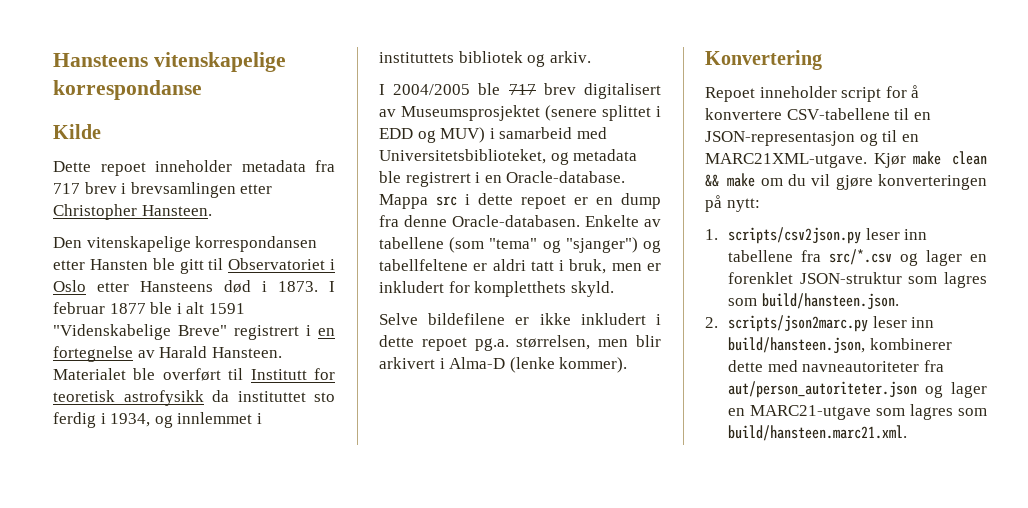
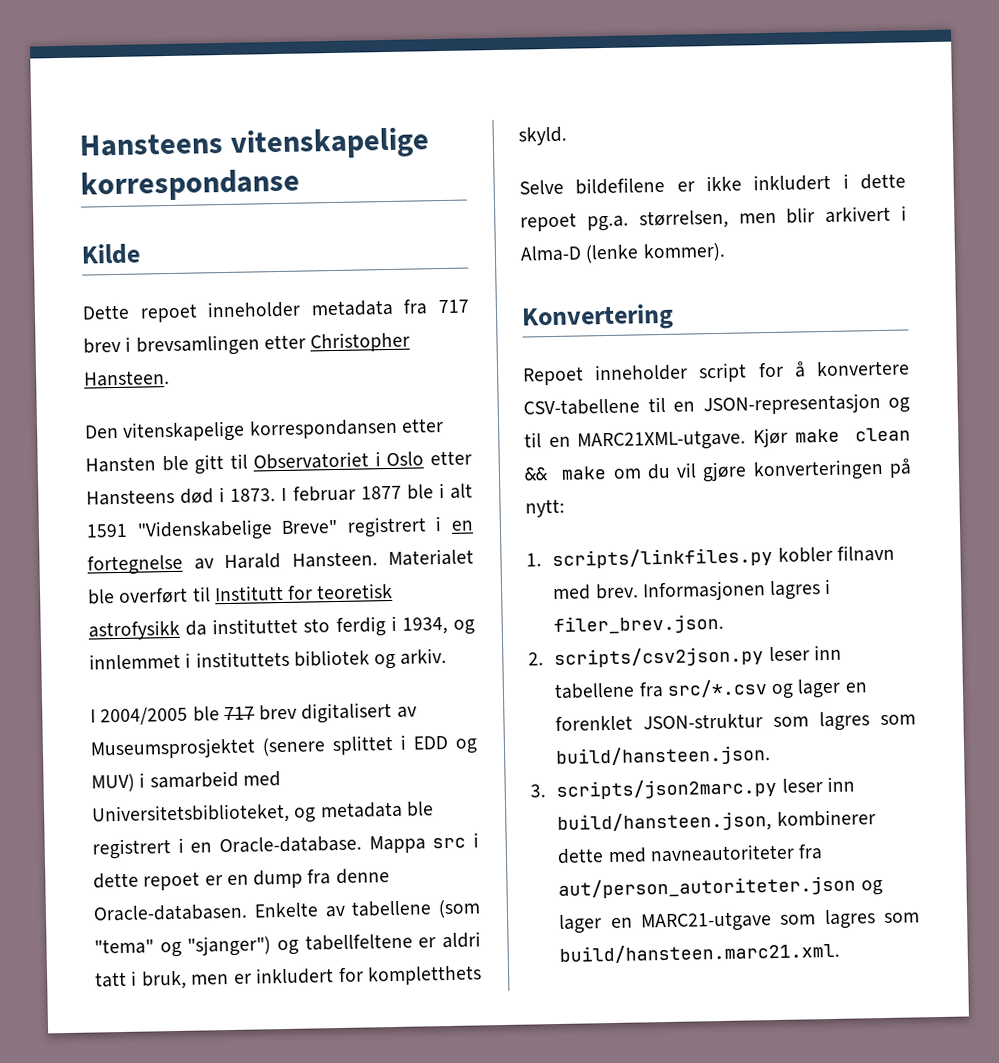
(718, 234) none -> [552,544,895,570] [552,578,832,602] [553,613,725,636] [528,652,544,666] scripts/linkfiles.py kobler filnavn med brev. Informasjonen lagres i filer_brev.json. // 2.
[705,317,718,328] 2. -> [530,784,546,798] 3.

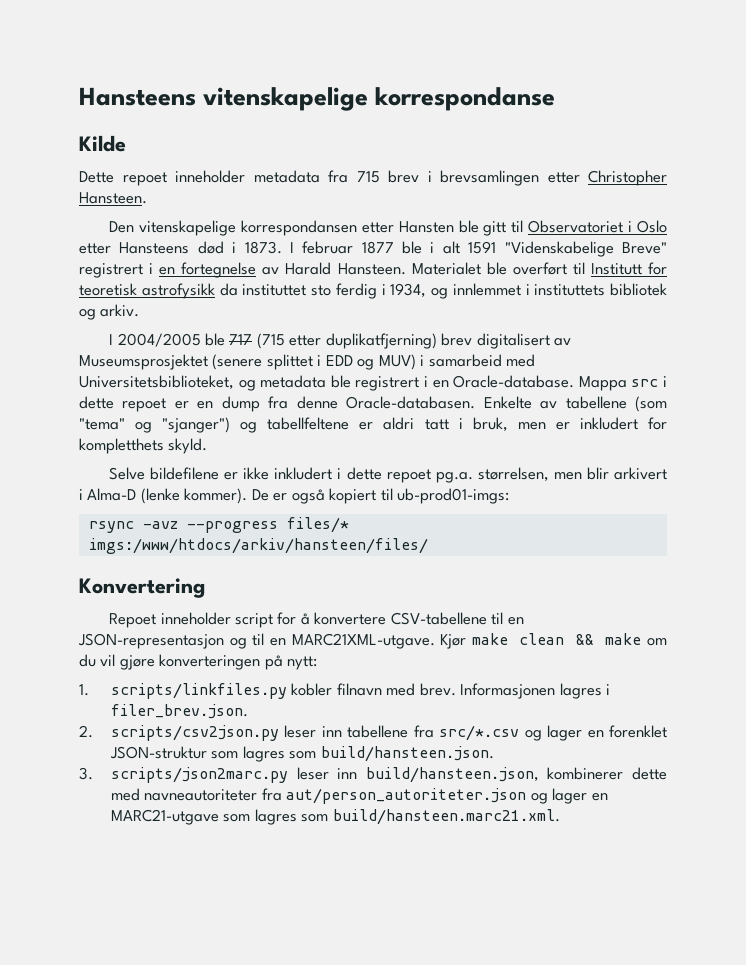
[438,299,469,314] 717 -> [356,171,380,183] 715
(255, 713) none -> [256,333,437,349] (715 etter duplikatfjerning)
(726, 252) none -> [251,488,510,504] [88,517,349,533] [88,538,428,554] De er også kopiert til ub-prod01-imgs: // rsync -avz --progress files/* imgs:/www/htdocs/arkiv/hansteen/files/

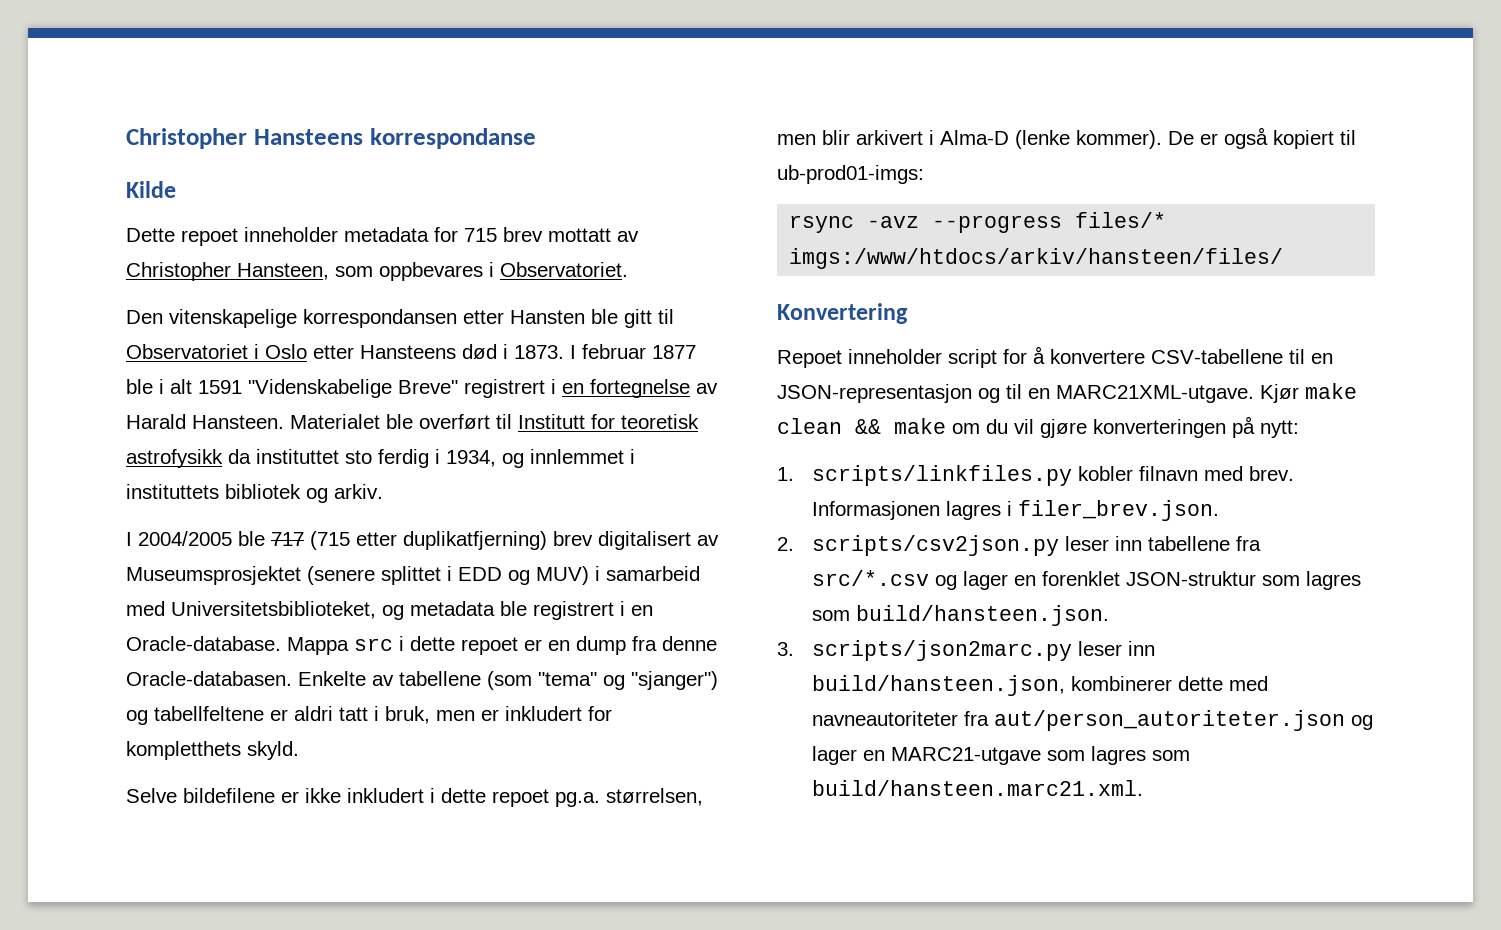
[79,87,369,111] Hansteens vitenskapelige -> [126,128,363,149] Christopher Hansteens
[328,170,348,183] fra -> [434,227,458,242] for
[427,170,667,186] [79,192,147,204] i brevsamlingen etter Christopher Hansteen. -> [548,228,639,242] [126,262,628,281] mottatt av Christopher Hansteen, som oppbevares i Observatoriet.

